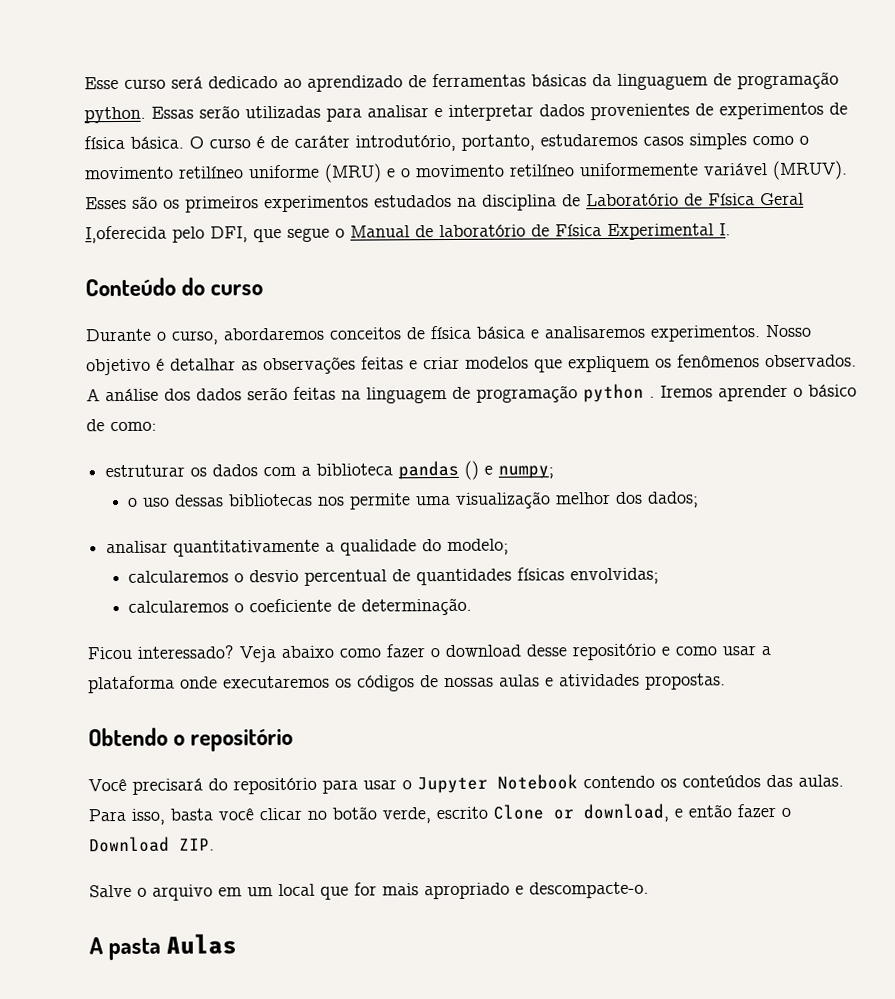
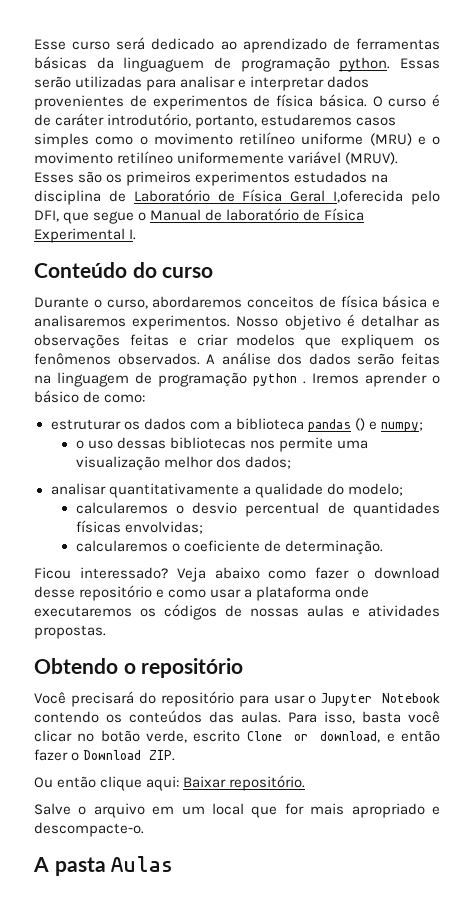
(215, 844) none -> [34,775,306,791] // Ou então clique aqui: Baixar repositório.

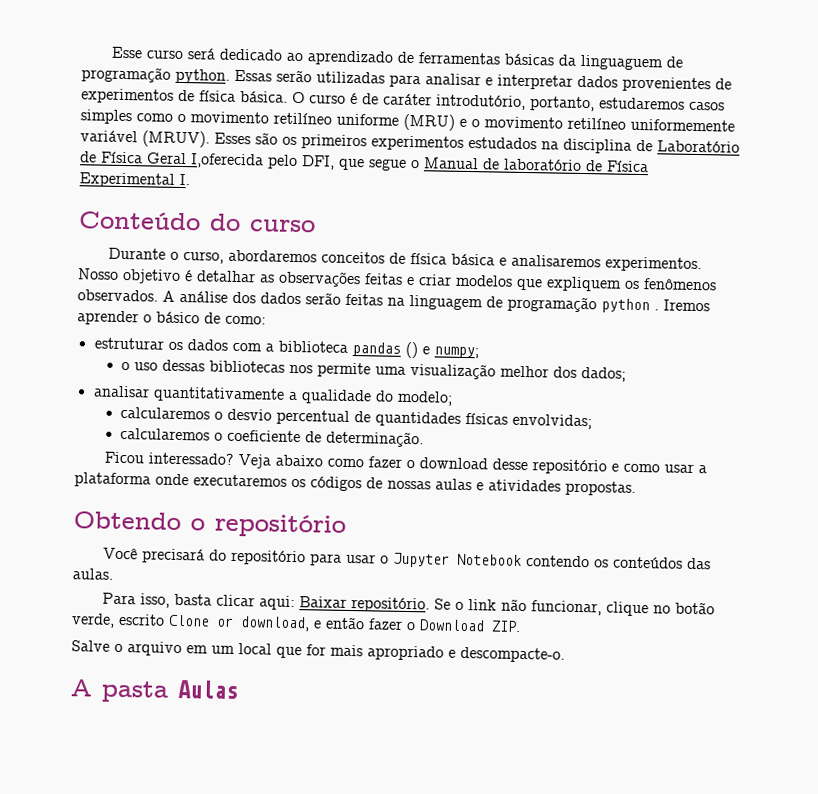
(281, 717) none -> (113, 574) //
[408,711,440,723] [34,730,72,742] você clicar -> [215,594,649,617] clicar aqui: Baixar repositório. Se o link não funcionar, clique
[34,775,306,791] // Ou então clique aqui: Baixar repositório. -> (521, 626) none

